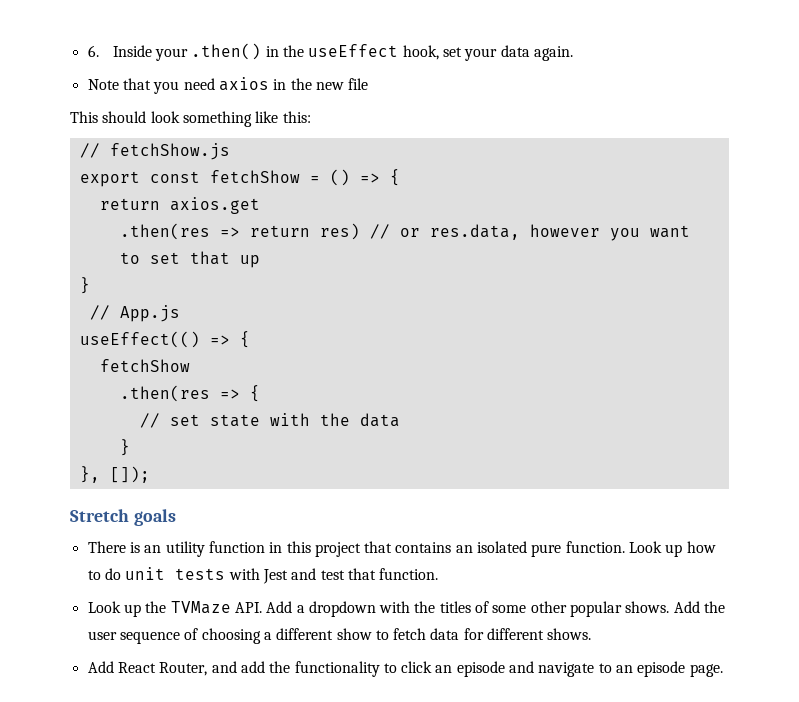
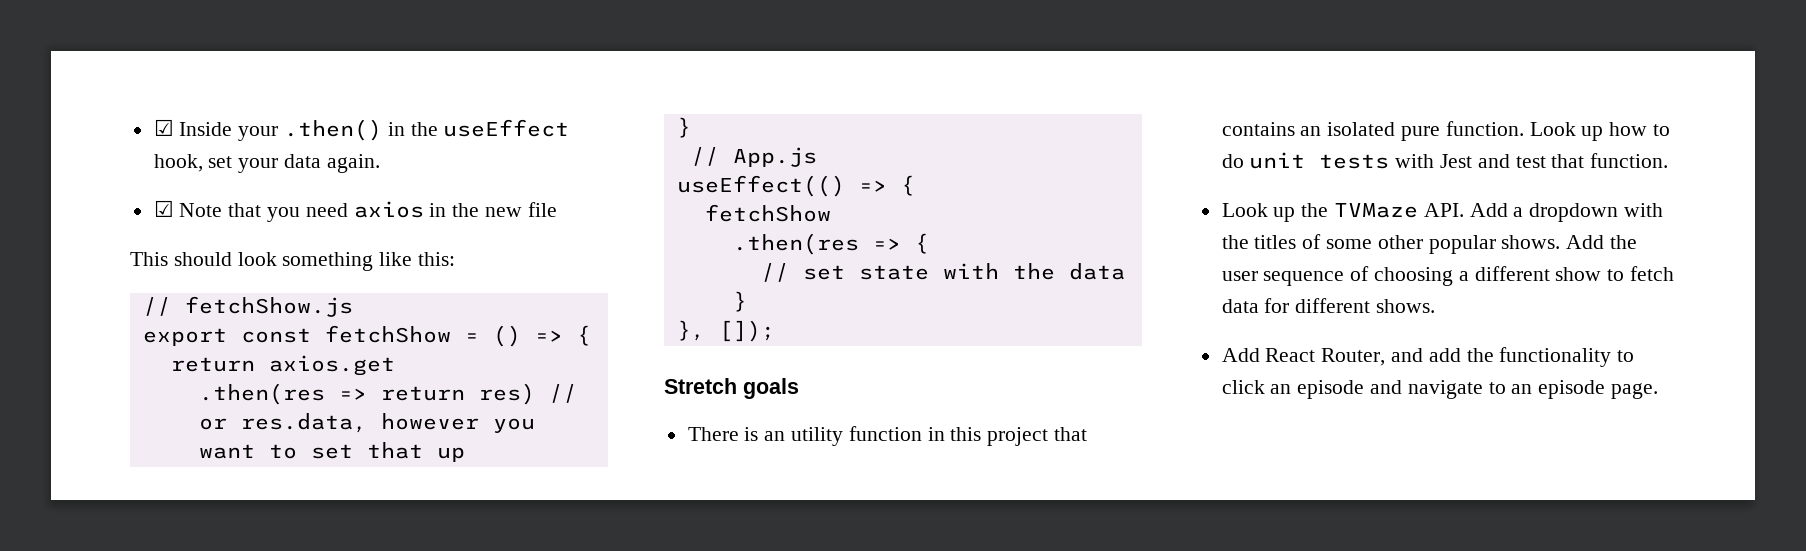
[87,45,99,57] 6. -> [153,119,174,136] ☑
(573, 53) none -> [153,200,174,217] ☑

